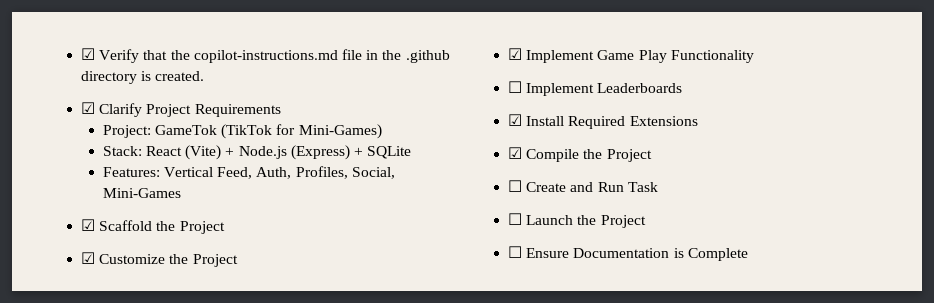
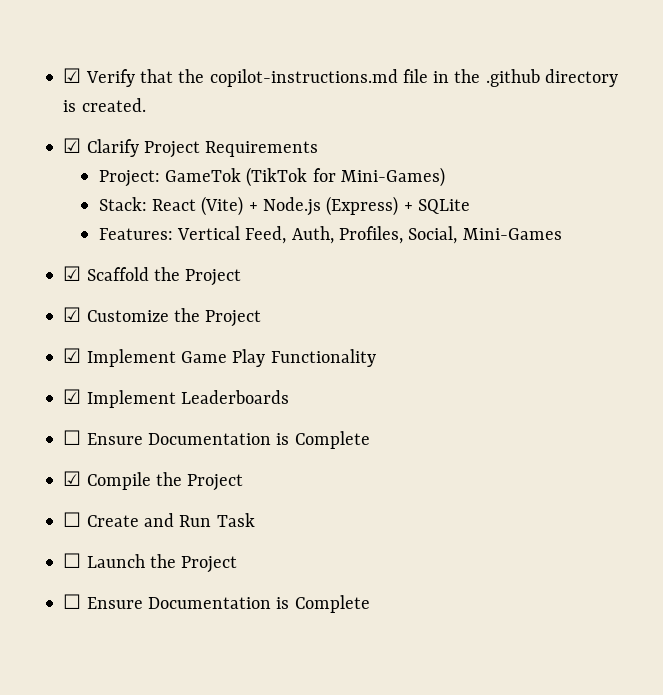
[508,81,523,93] ☐ -> [63,389,82,404] ☑
[508,114,698,129] ☑ Install Required Extensions -> [63,430,370,449] ☐ Ensure Documentation is Complete

